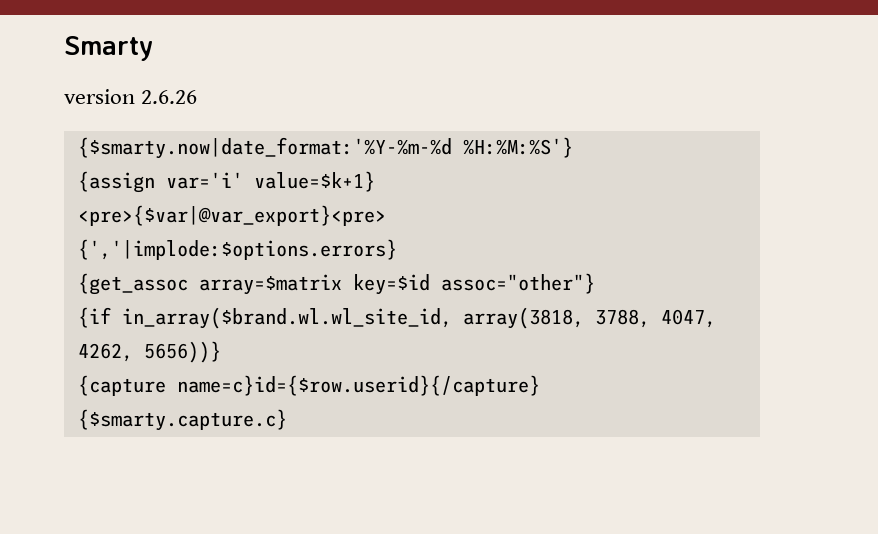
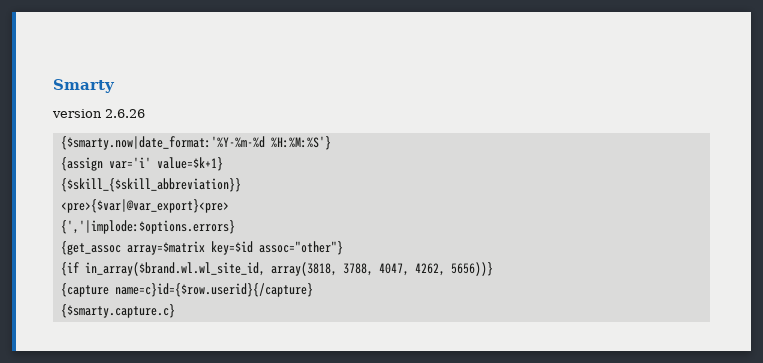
(375, 181) none -> [60,178,241,192] // {$skill_{$skill_abbreviation}}

